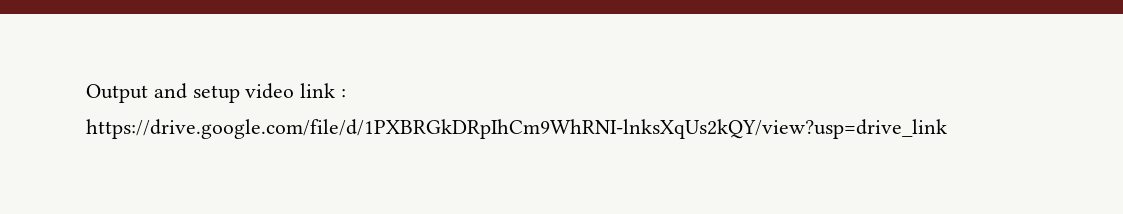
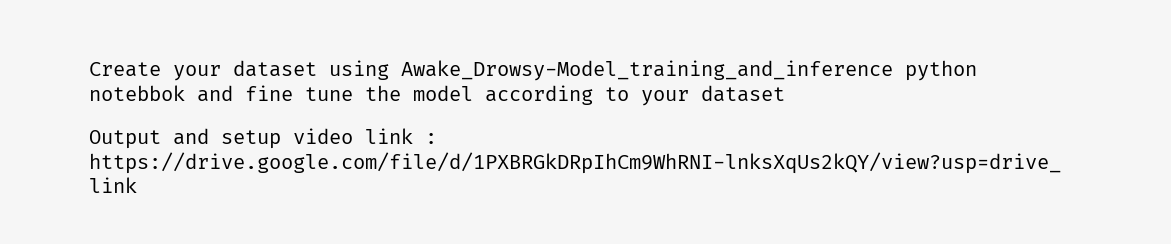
(86, 93) none -> [89,60,977,81] [89,85,785,106] Create your dataset using Awake_Drowsy-Model_training_and_inference python notebbok and fine tune the model according to your dataset //

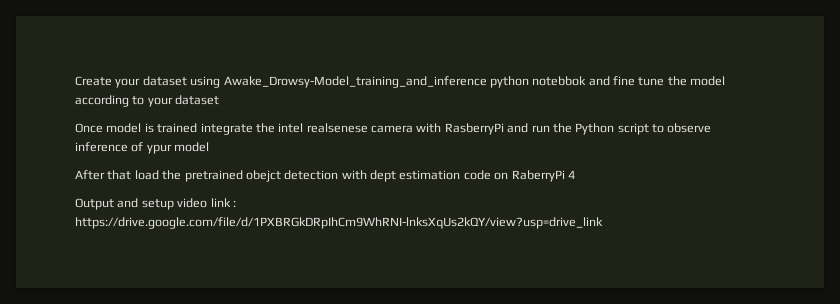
(785, 93) none -> [75,123,712,135] [75,142,210,154] [75,170,575,182] // Once model is trained integrate the intel realsenese camera with RasberryPi and run the Python script to observe inference of ypur model // After that load the pretrained obejct detection with dept estimation code on RaberryPi 4

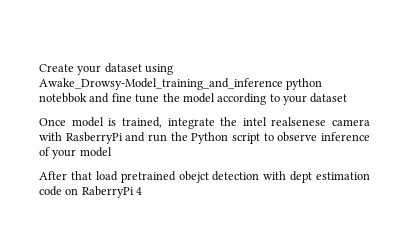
[157,123,198,133] trained -> [121,117,162,128] trained,
[146,144,172,154] ypur -> [52,149,77,159] your
[162,170,182,180] the -> (118, 176) none
[75,198,236,210] [75,217,603,229] // Output and setup video link : https://drive.google.com/file/d/1PXBRGkDRpIhCm9WhRNI-lnksXqUs2kQY/view?usp=drive_link -> (143, 191) none

